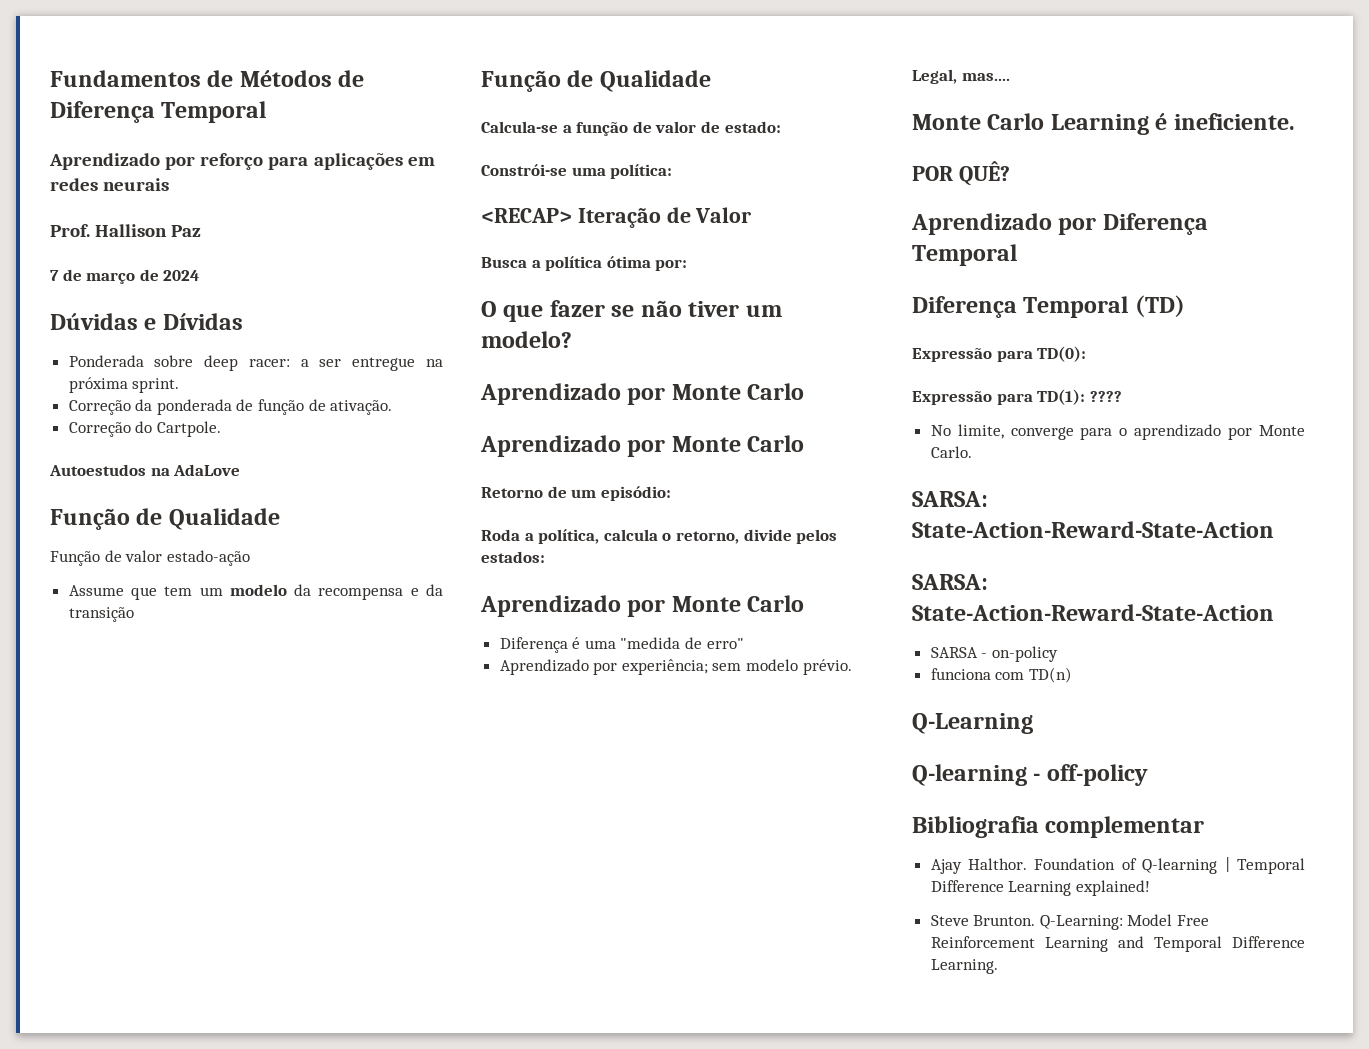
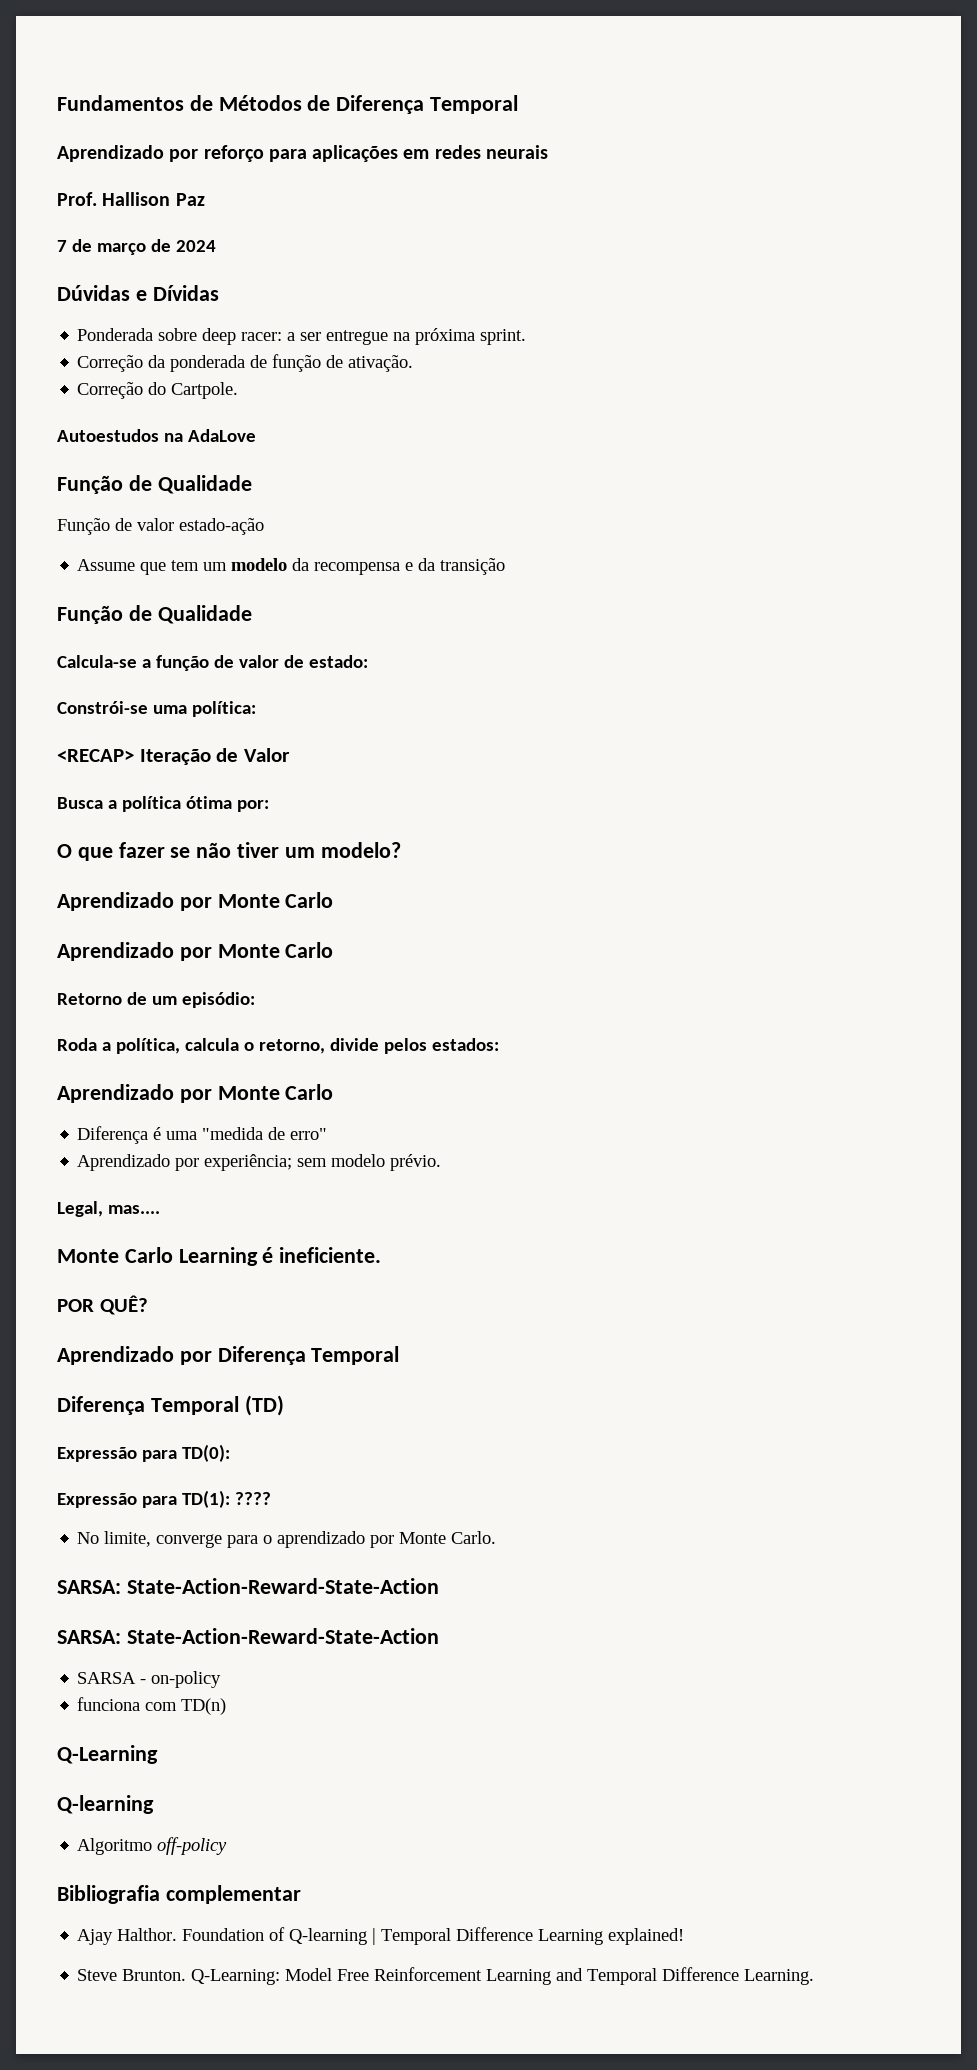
[1033,773,1041,781] - -> [77,1838,153,1855] // Algoritmo

